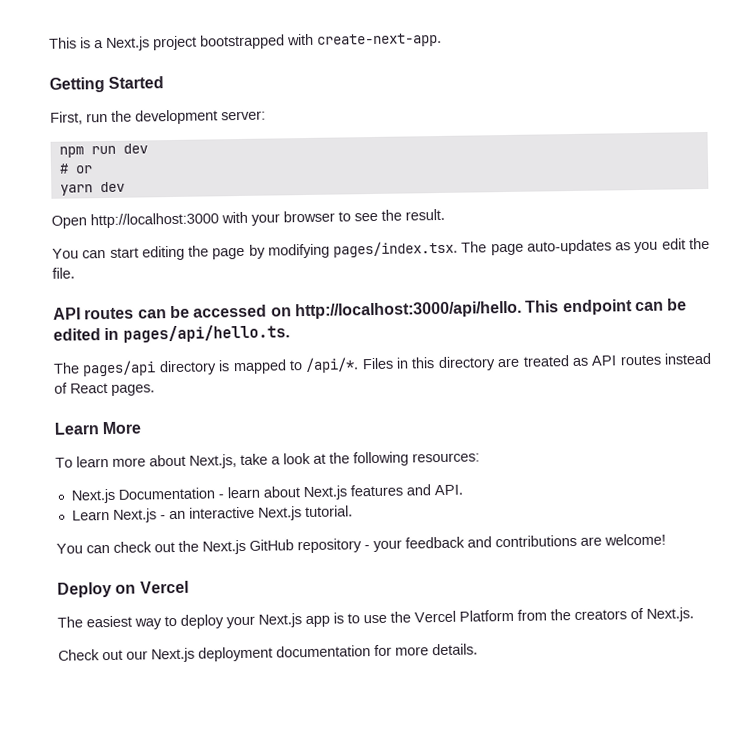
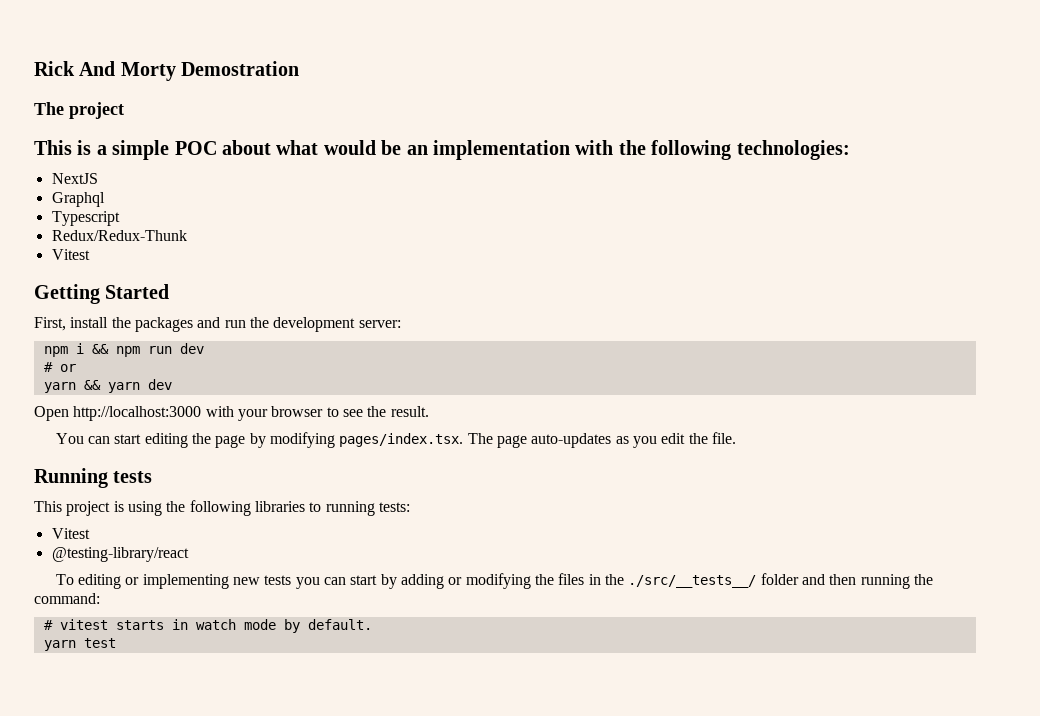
[49,32,442,51] This is a Next.js project bootstrapped with create-next-app. -> [34,61,300,81] [34,102,124,119] [34,140,850,160] [51,173,98,184] [51,192,105,207] [51,211,120,226] [51,230,187,241] [51,249,90,260] Rick And Morty Demostration // The project // This is a simple POC about what would be an implementation with the following technologies: // NextJS // Graphql // Typescript // Redux/Redux-Thunk // Vitest
(83, 118) none -> [70,317,221,332] install the packages and
(84, 152) none -> [75,343,140,357] i && npm
(93, 190) none -> [83,380,140,393] && yarn
[53,298,688,320] [53,324,290,343] [53,352,711,377] [54,382,155,396] [54,421,142,435] [55,451,480,469] [70,484,463,504] [71,505,353,523] [56,533,666,555] [57,580,189,598] [57,607,694,630] [58,643,478,663] API routes can be accessed on http://localhost:3000/api/hello. This endpoint can be edited in pages/api/hello.ts. // The pages/api directory is mapped to /api/*. Files in this directory are treated as API routes instead of React pages. // Learn More // To learn more about Next.js, take a look at the following resources: // Next.js Documentation - learn about Next.js features and API. // Learn Next.js - an interactive Next.js tutorial. // You can check out the Next.js GitHub repository - your feedback and contributions are welcome! // Deploy on Vercel // The easiest way to deploy your Next.js app is to use the Vercel Platform from the creators of Next.js. // Check out our Next.js deployment documentation for more details. -> [34,468,153,488] [34,500,410,516] [51,528,90,539] [51,547,189,562] [55,573,933,589] [34,593,100,604] [43,619,372,633] [43,638,116,651] Running tests // This project is using the following libraries to running tests: // Vitest // @testing-library/react // To editing or implementing new tests you can start by adding or modifying the files in the ./src/__tests__/ folder and then running the command: // # vitest starts in watch mode by default. // yarn test

